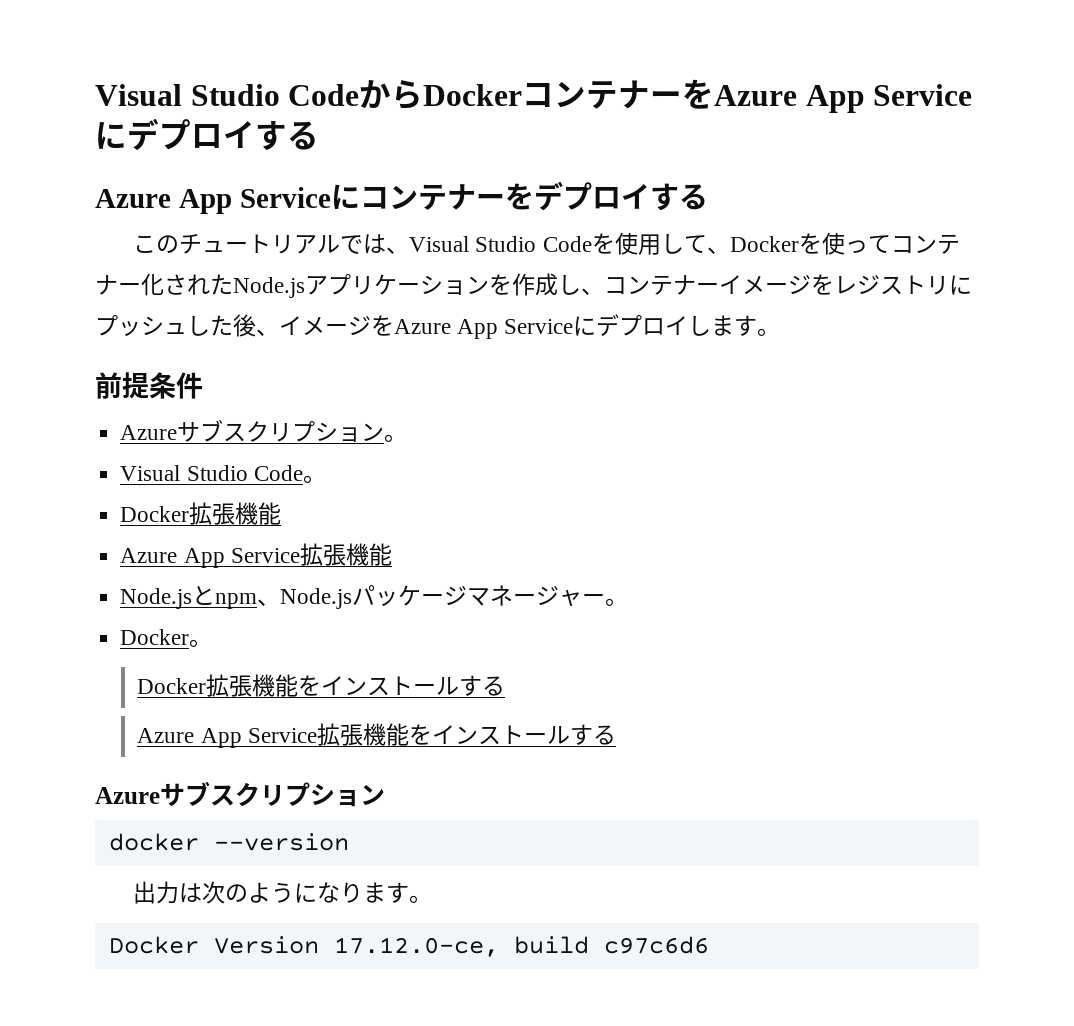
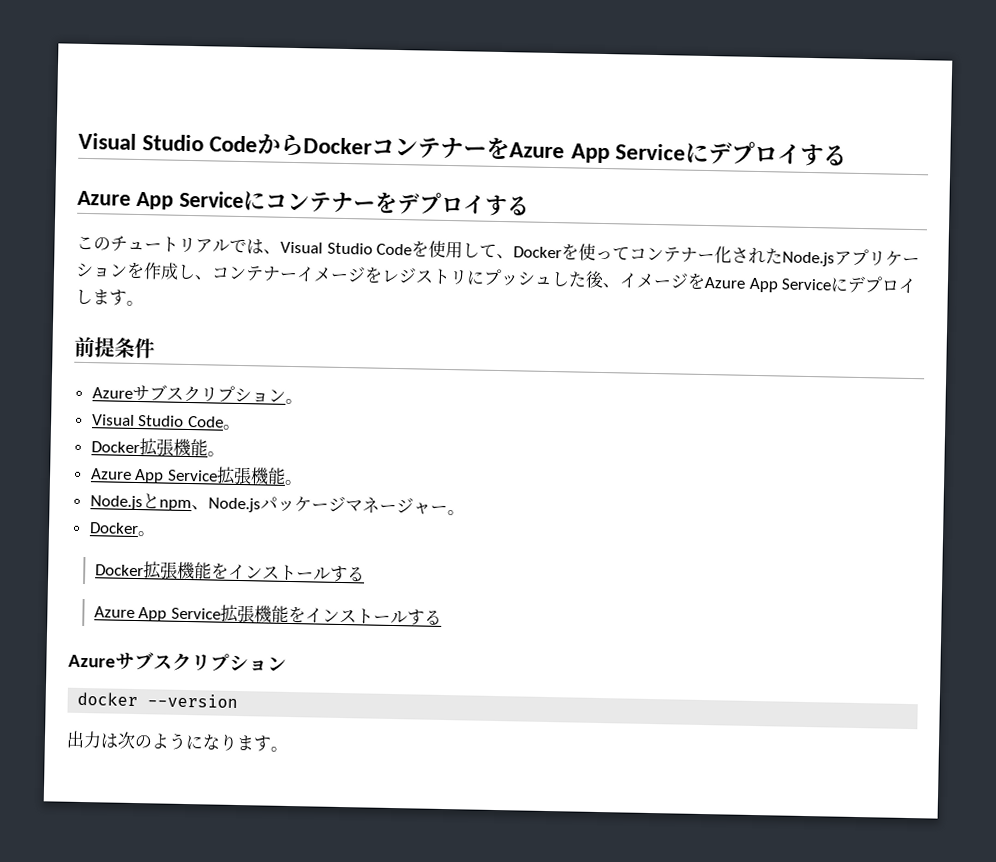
[120,543,392,568] // Azure App Service拡張機能 -> [206,451,225,457] [89,466,303,486] 。 // Azure App Service拡張機能。
[108,936,709,957] // Docker Version 17.12.0-ce, build c97c6d6 -> (288, 749) none

